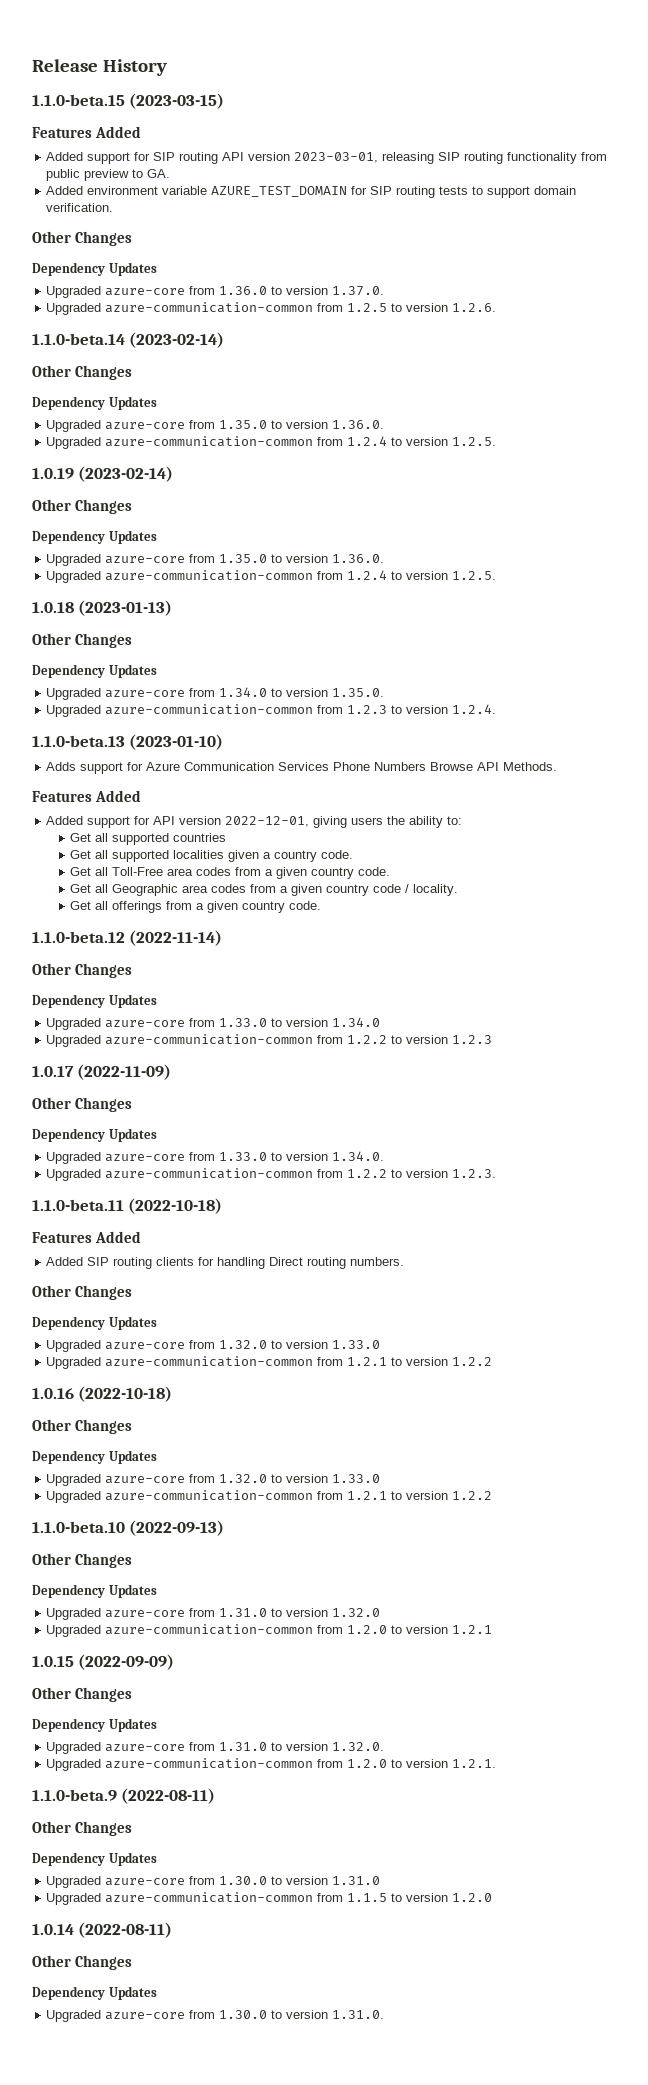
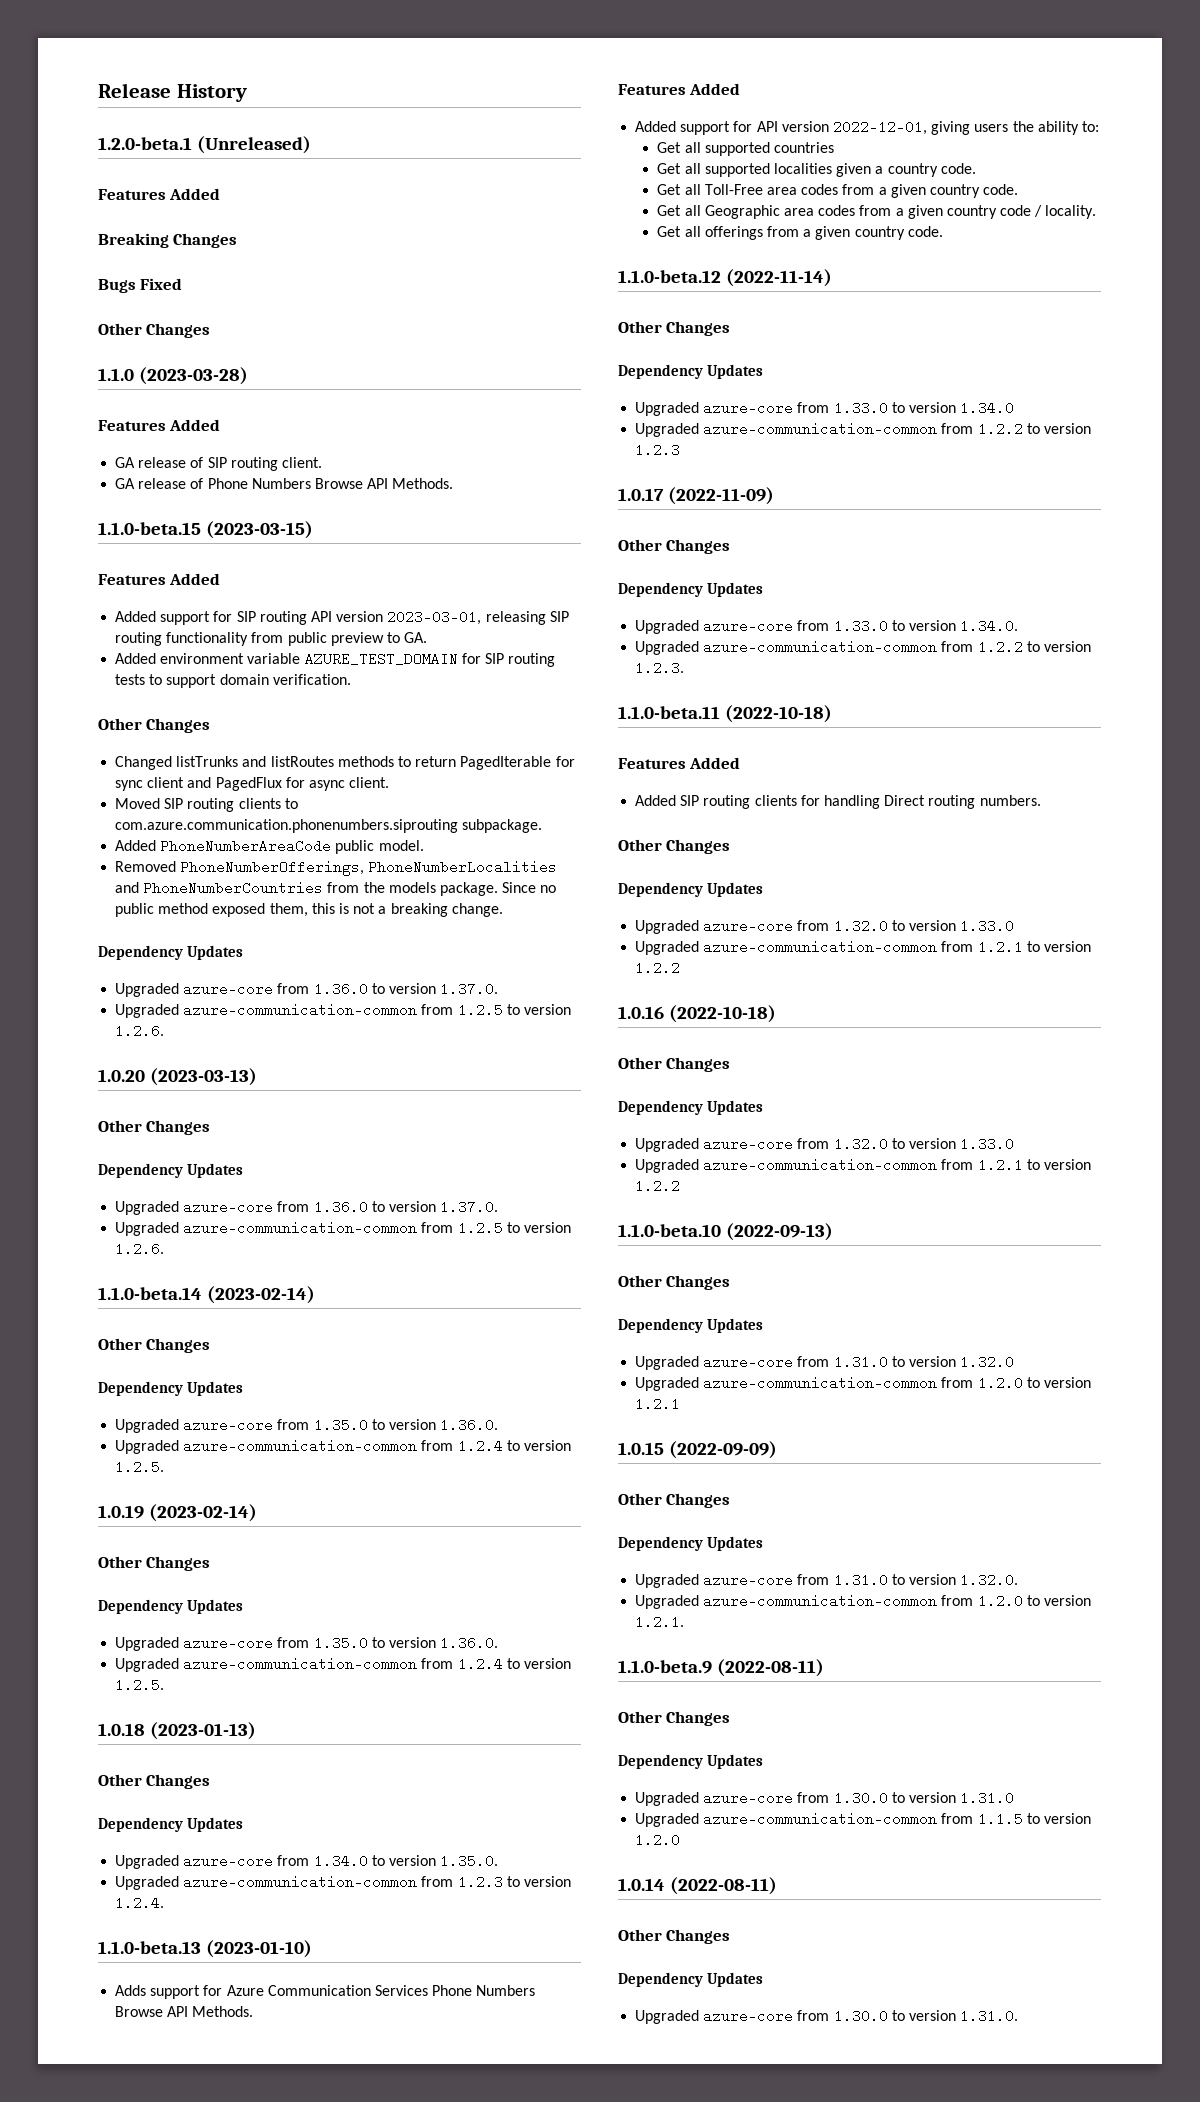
(167, 67) none -> [98,136,311,154] [98,188,221,200] [98,233,238,248] [98,278,183,293] [98,323,211,338] [98,367,248,385] [98,419,221,431] [115,457,322,471] [115,478,454,489] // 1.2.0-beta.1 (Unreleased) // Features Added // Breaking Changes // Bugs Fixed // Other Changes // 1.1.0 (2023-03-28) // Features Added // GA release of SIP routing client. // GA release of Phone Numbers Browse API Methods.
(133, 238) none -> [115,756,575,770] [115,777,390,791] [115,798,298,812] [115,819,543,833] [115,839,424,854] [115,860,558,876] [115,881,557,896] [115,903,503,917] [98,945,244,960] [115,982,499,997] [115,1003,571,1018] [115,1024,165,1038] [98,1068,257,1086] [98,1120,211,1135] // Changed listTrunks and listRoutes methods to return PagedIterable for sync client and PagedFlux for async client. // Moved SIP routing clients to com.azure.communication.phonenumbers.siprouting subpackage. // Added PhoneNumberAreaCode public model. // Removed PhoneNumberOfferings, PhoneNumberLocalities and PhoneNumberCountries from the models package. Since no public method exposed them, this is not a breaking change. // Dependency Updates // Upgraded azure-core from 1.36.0 to version 1.37.0. // Upgraded azure-communication-common from 1.2.5 to version 1.2.6. // 1.0.20 (2023-03-13) // Other Changes

